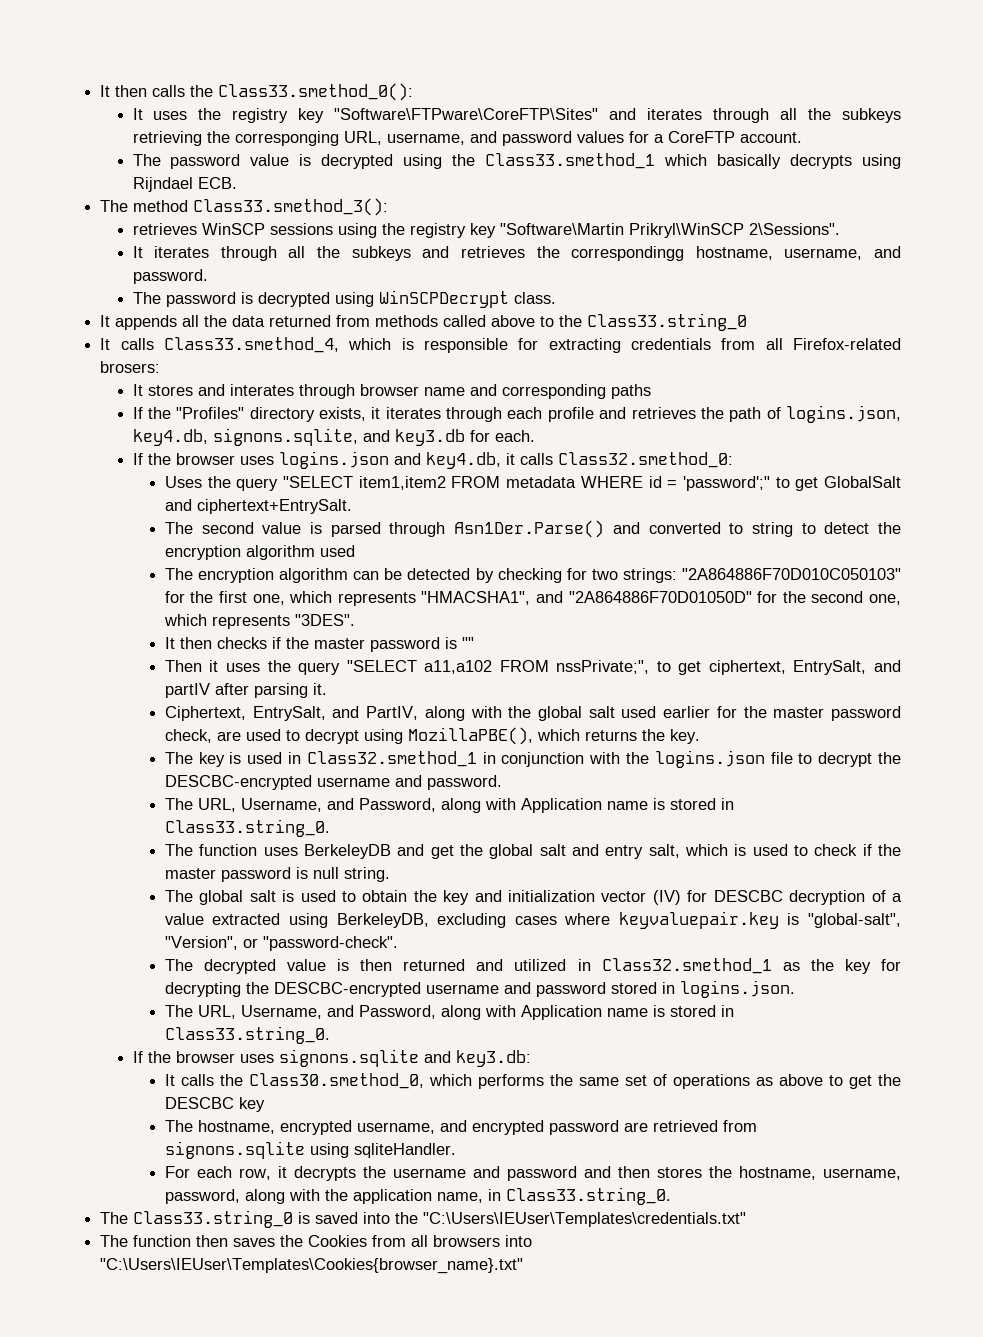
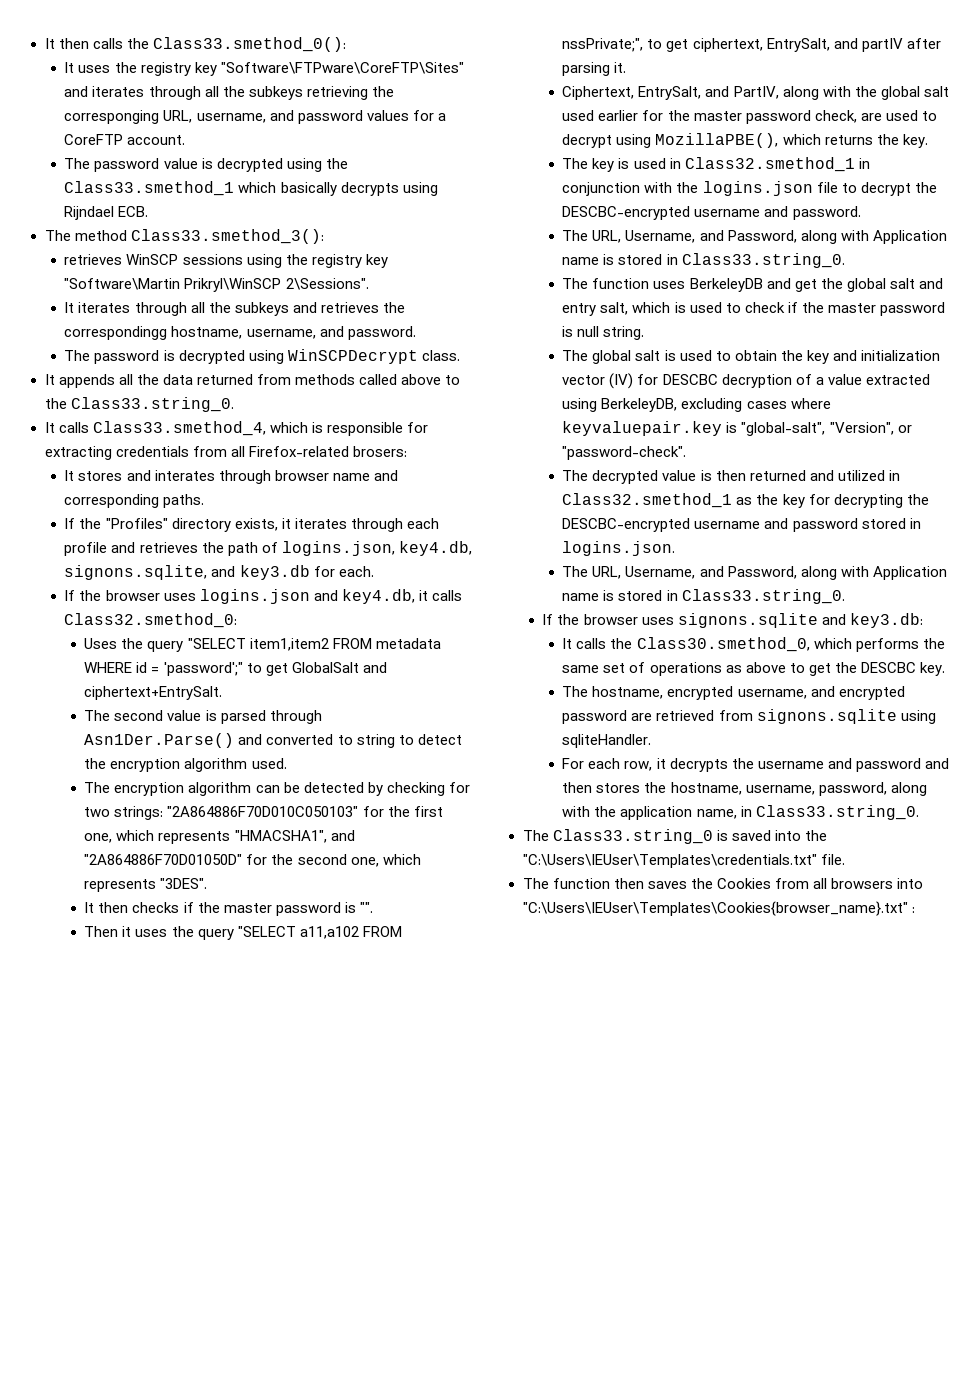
[587,313,748,331] Class33.string_0 -> [70,397,234,412] Class33.string_0.
[610,384,651,399] paths -> [163,494,205,508] paths.
[319,545,355,557] used -> [251,758,287,769] used.
[461,637,474,649] "" -> [359,902,373,913] "".
[238,1097,265,1112] key -> [919,662,945,676] key.
(747, 1219) none -> [820,854,845,865] file.
(524, 1266) none -> [911,907,915,913] :

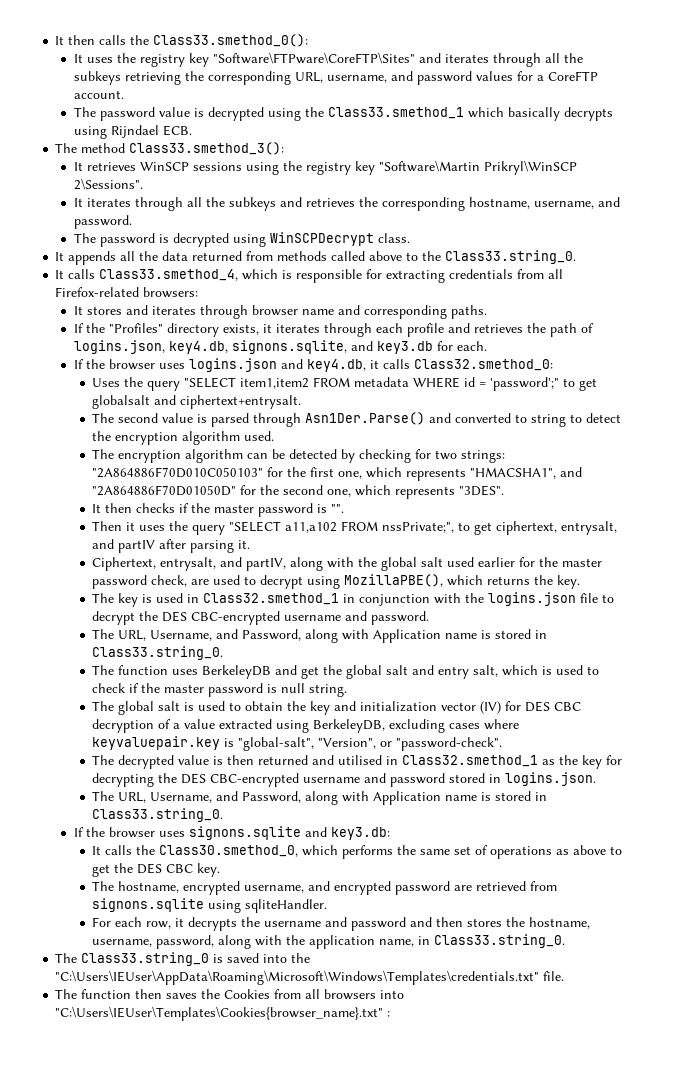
[64,110,160,124] corresponging -> [207,71,291,85] corresponding
(324, 236) none -> [73,162,83,171] It
[64,326,168,340] correspondingg -> [381,197,465,211] corresponding
[352,446,407,457] brosers: -> [143,287,199,298] browsers:
[154,470,215,481] interates -> [151,306,196,315] iterates
[291,662,387,673] [84,686,223,700] GlobalSalt and ciphertext+EntrySalt. -> [92,395,302,409] globalsalt and ciphertext+entrysalt.
[766,38,830,52] EntrySalt, -> [561,521,618,535] entrysalt,
[638,86,779,100] EntrySalt, and PartIV, -> [160,557,287,571] entrysalt, and partIV,
[562,206,691,220] DESCBC-encrypted -> [162,611,281,625] DES CBC-encrypted
[662,374,718,385] DESCBC -> [525,701,582,712] DES CBC
[837,470,885,481] utilized -> [338,755,383,765] utilised
[562,518,691,532] DESCBC-encrypted -> [181,773,300,787] DES CBC-encrypted
[860,662,916,673] DESCBC -> [137,863,194,874] DES CBC
[522,854,817,868] "C:\Users\IEUser\Templates\credentials.txt" -> [55,970,540,985] "C:\Users\IEUser\AppData\Roaming\Microsoft\Windows\Templates\credentials.txt"

